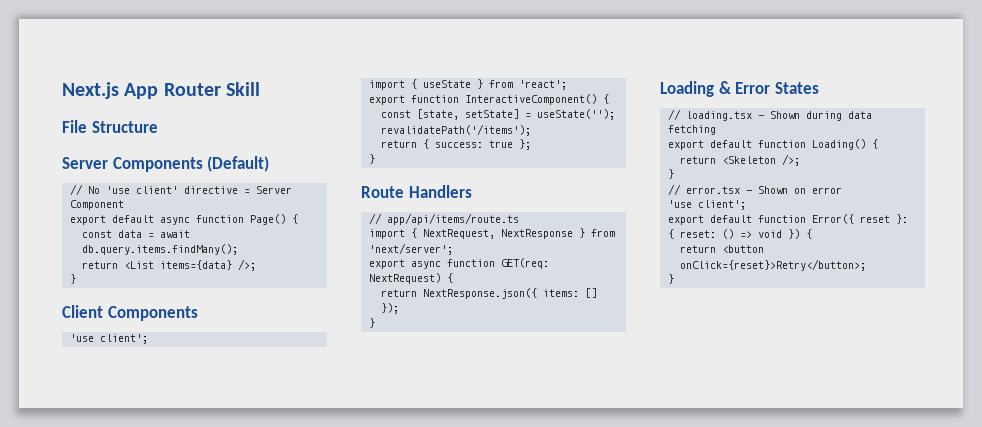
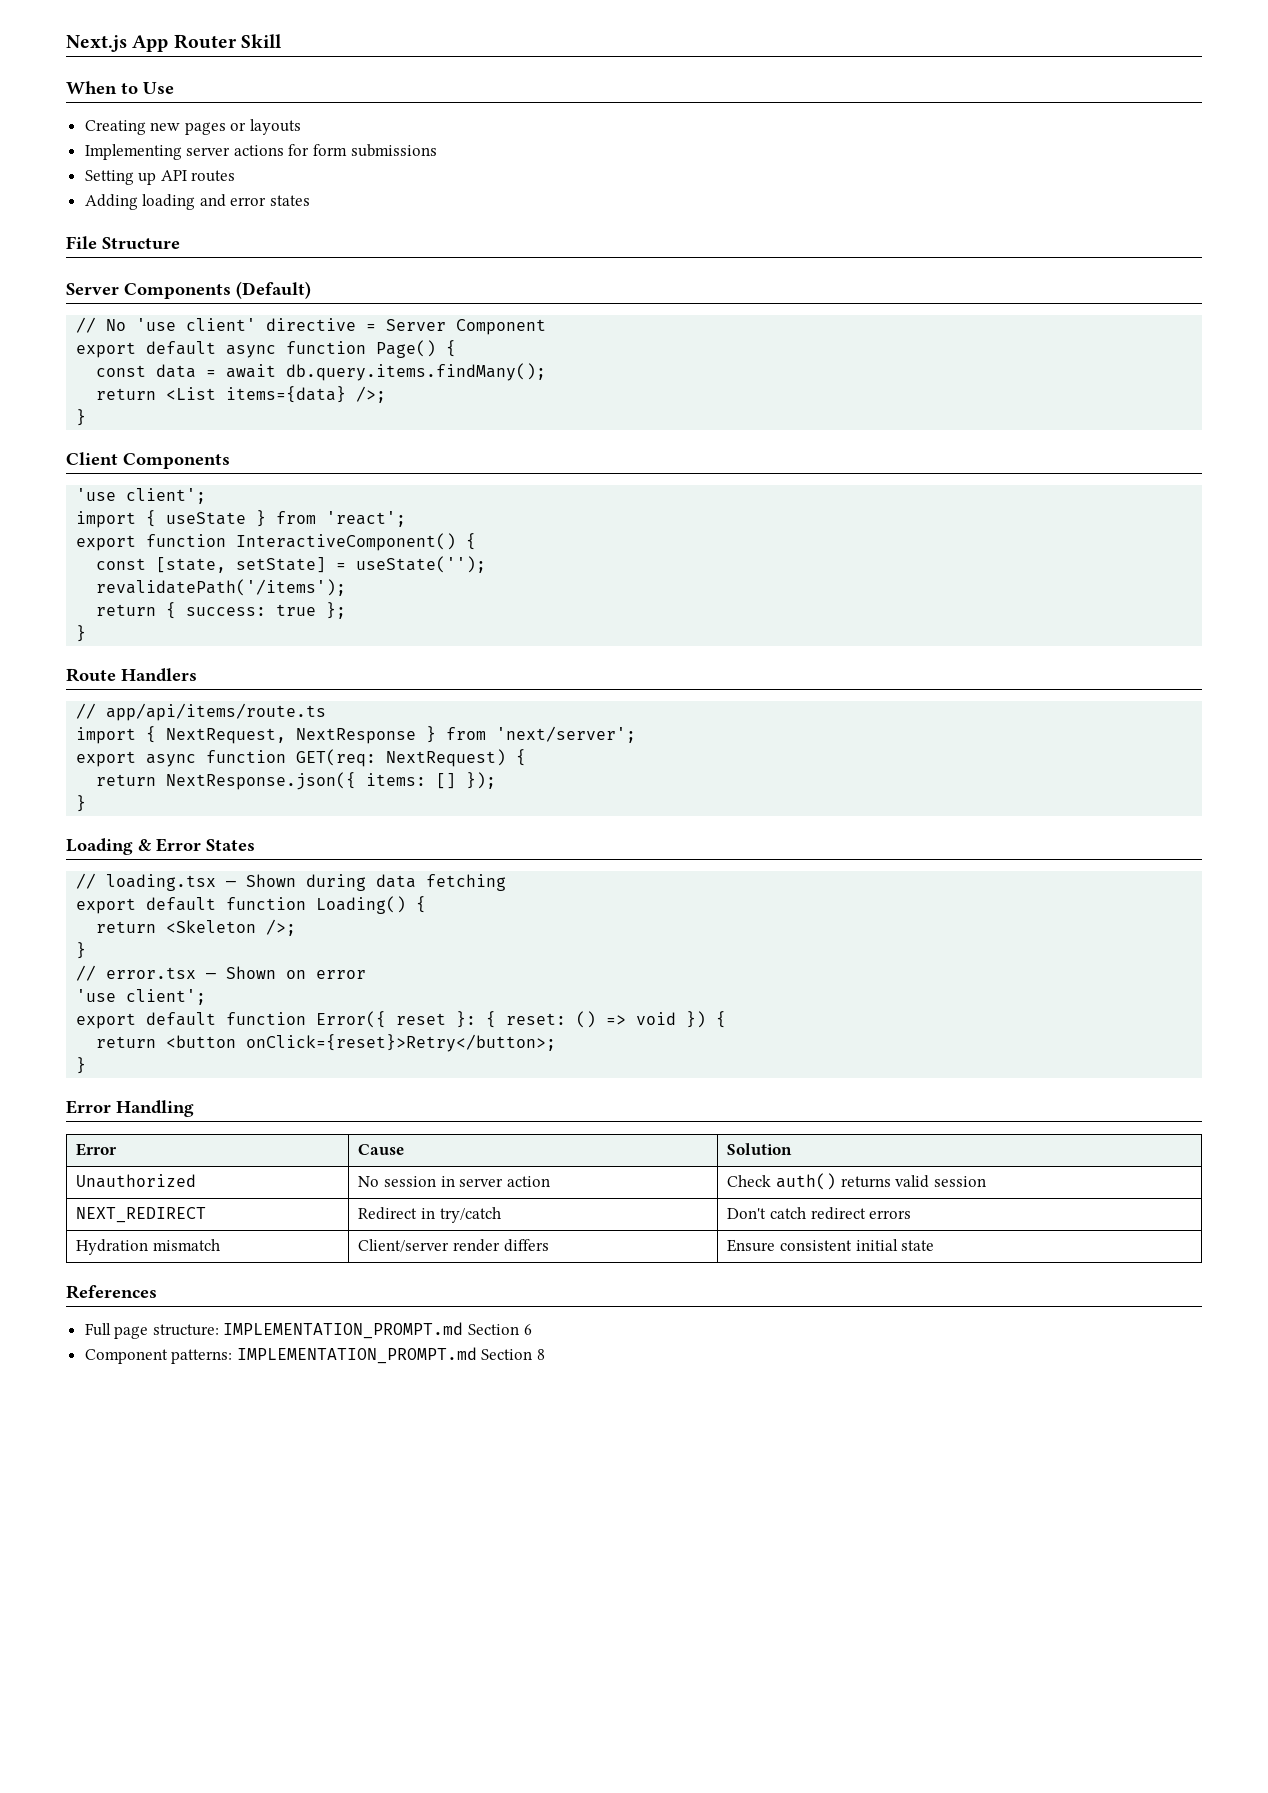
(260, 89) none -> [66,81,174,94] [84,119,302,135] [84,144,437,160] [84,170,236,185] [84,194,311,210] // When to Use // Creating new pages or layouts // Implementing server actions for form submissions // Setting up API routes // Adding loading and error states
(674, 279) none -> [66,1100,194,1117] [76,1143,118,1156] [358,1144,405,1155] [727,1143,793,1155] [76,1174,197,1188] [358,1176,550,1187] [727,1173,986,1190] [76,1207,207,1223] [358,1207,501,1223] [727,1207,912,1220] [76,1239,220,1255] [358,1239,549,1252] [727,1239,935,1252] [66,1285,157,1299] [84,1322,532,1339] [84,1347,546,1364] // Error Handling // Error | Cause | Solution // Unauthorized | No session in server action | Check auth() returns valid session // NEXT_REDIRECT | Redirect in try/catch | Don't catch redirect errors // Hydration mismatch | Client/server render differs | Ensure consistent initial state // References // Full page structure: IMPLEMENTATION_PROMPT.md Section 6 // Component patterns: IMPLEMENTATION_PROMPT.md Section 8

